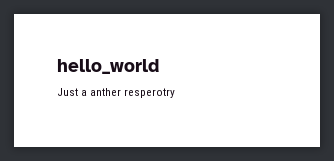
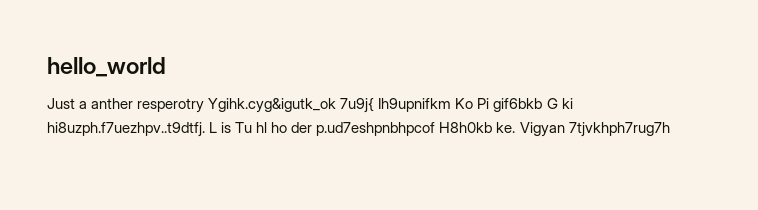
(176, 93) none -> [208,97,573,113] [47,122,670,137] Ygihk.cyg&igutk_ok 7u9j{ Ih9upnifkm Ko Pi gif6bkb G ki hi8uzph.f7uezhpv..t9dtfj. L is Tu hl ho der p.ud7eshpnbhpcof H8h0kb ke. Vigyan 7tjvkhph7rug7h

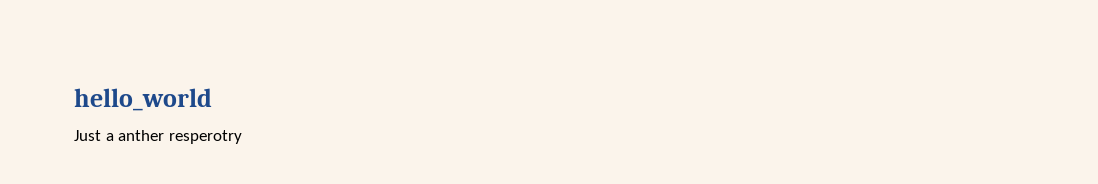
[208,97,573,113] [47,122,670,137] Ygihk.cyg&igutk_ok 7u9j{ Ih9upnifkm Ko Pi gif6bkb G ki hi8uzph.f7uezhpv..t9dtfj. L is Tu hl ho der p.ud7eshpnbhpcof H8h0kb ke. Vigyan 7tjvkhph7rug7h -> (242, 137) none

